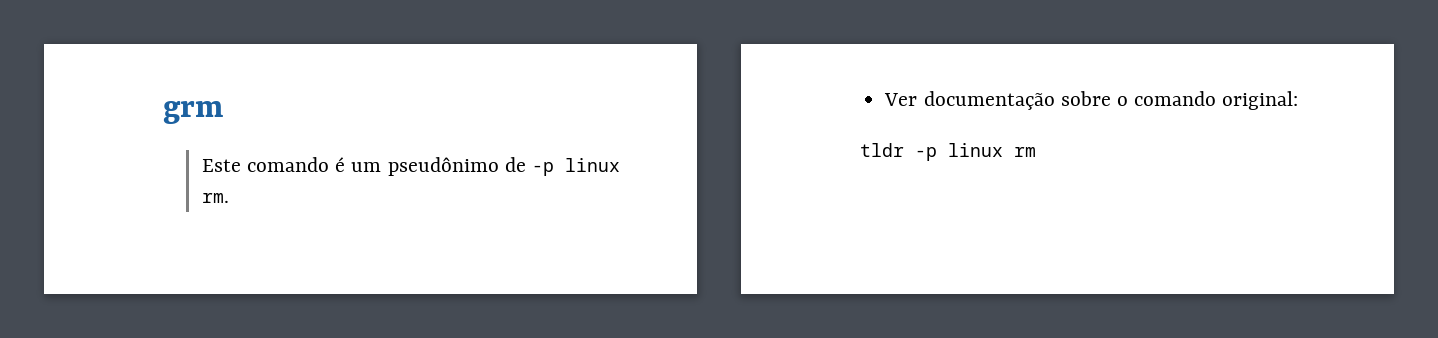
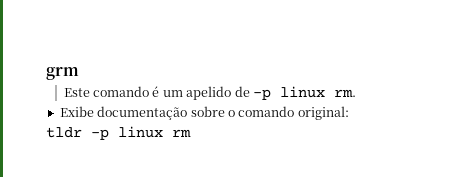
[387,157,499,176] pseudônimo -> [186,86,232,100] apelido
[884,93,918,106] Ver -> [59,106,94,117] Exibe

